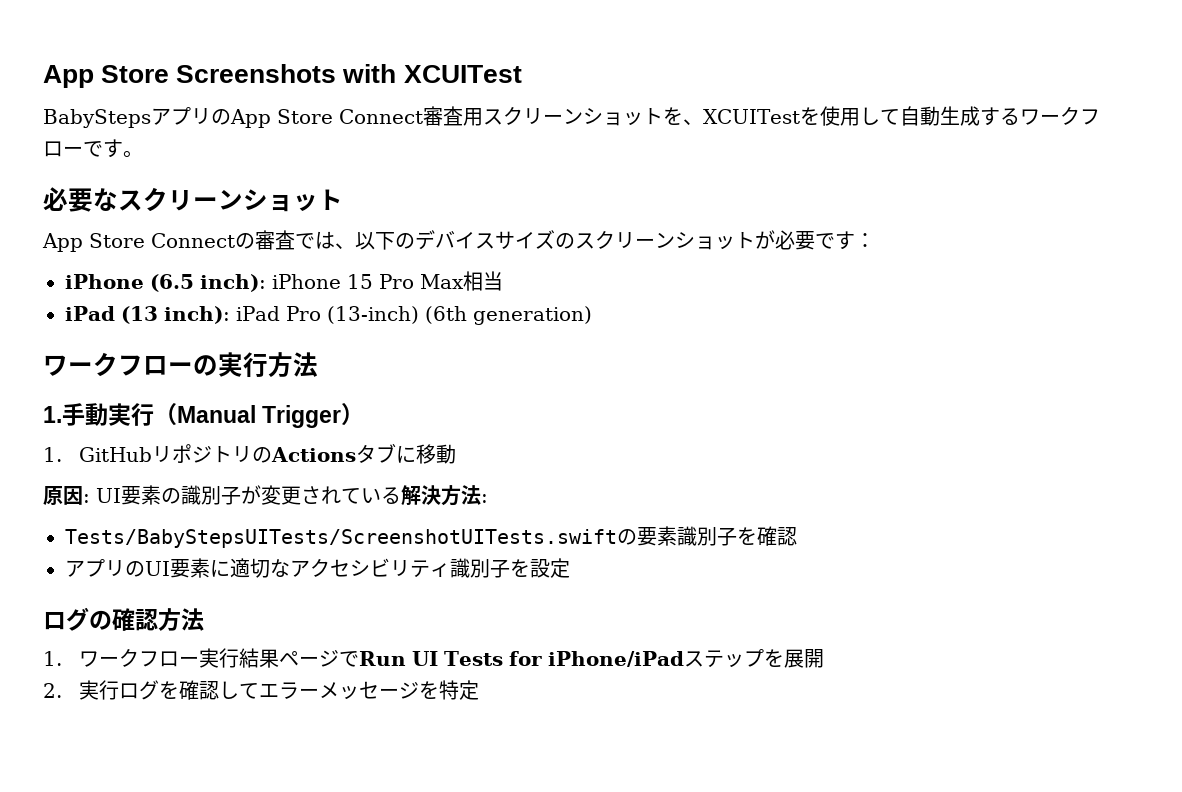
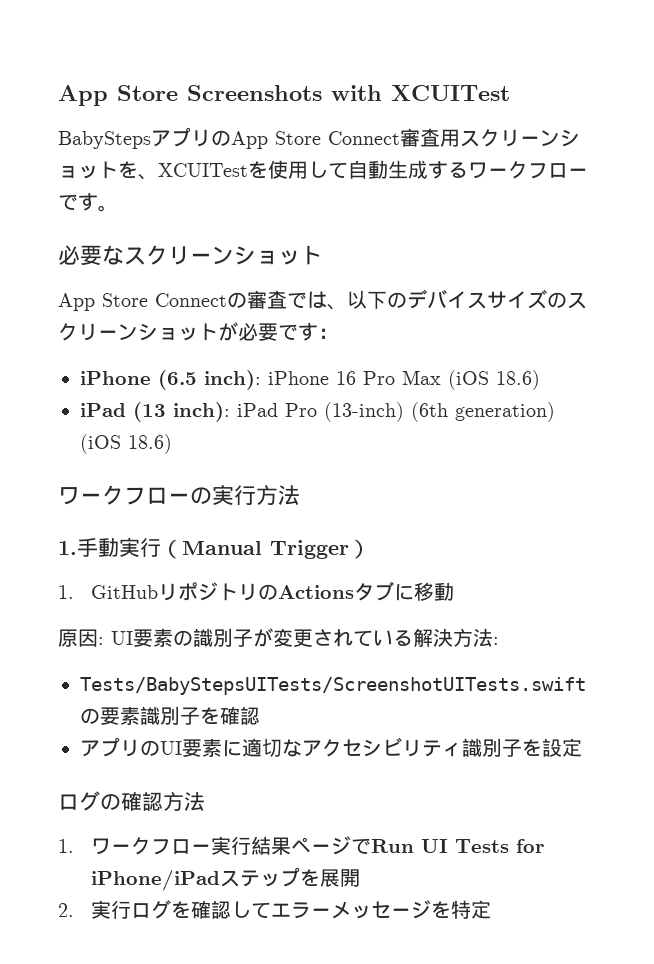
[347,274,373,289] 15 -> [336,371,356,385] 16
[463,271,503,291] 相当 -> [448,370,540,390] (iOS 18.6)
(592, 315) none -> [80,434,172,454] (iOS 18.6)

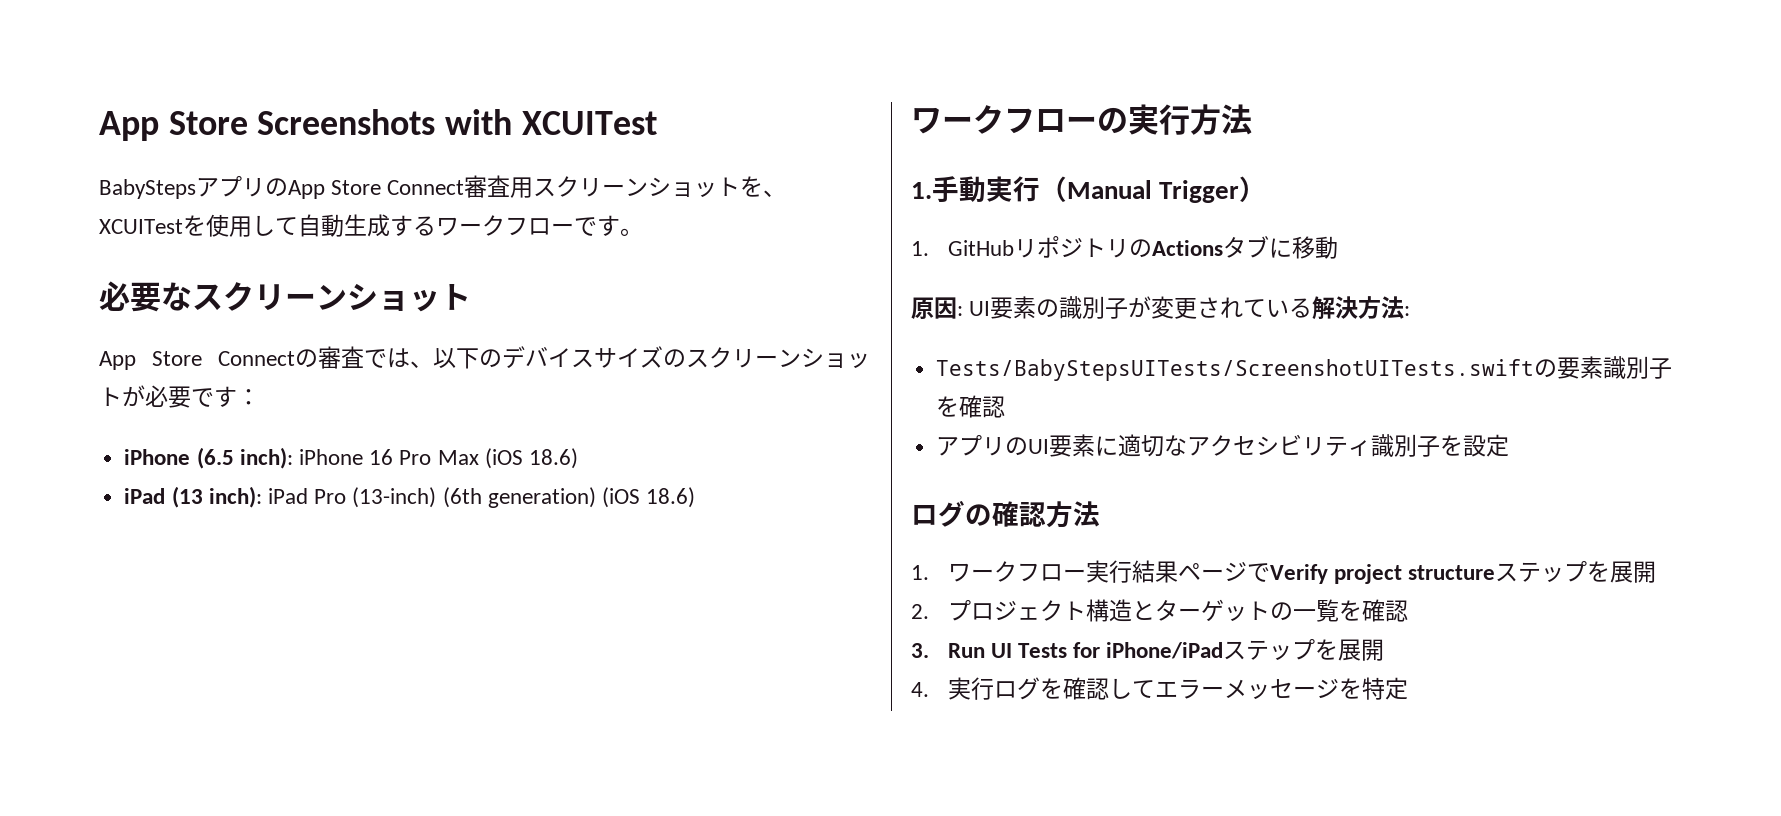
(372, 846) none -> [1269,560,1656,584] [911,599,1408,622] [911,643,929,658] Verify project structureステップを展開 // 2.プロジェクト構造とターゲットの一覧を確認 // 3.
[58,903,74,917] 2. -> [911,682,929,697] 4.

